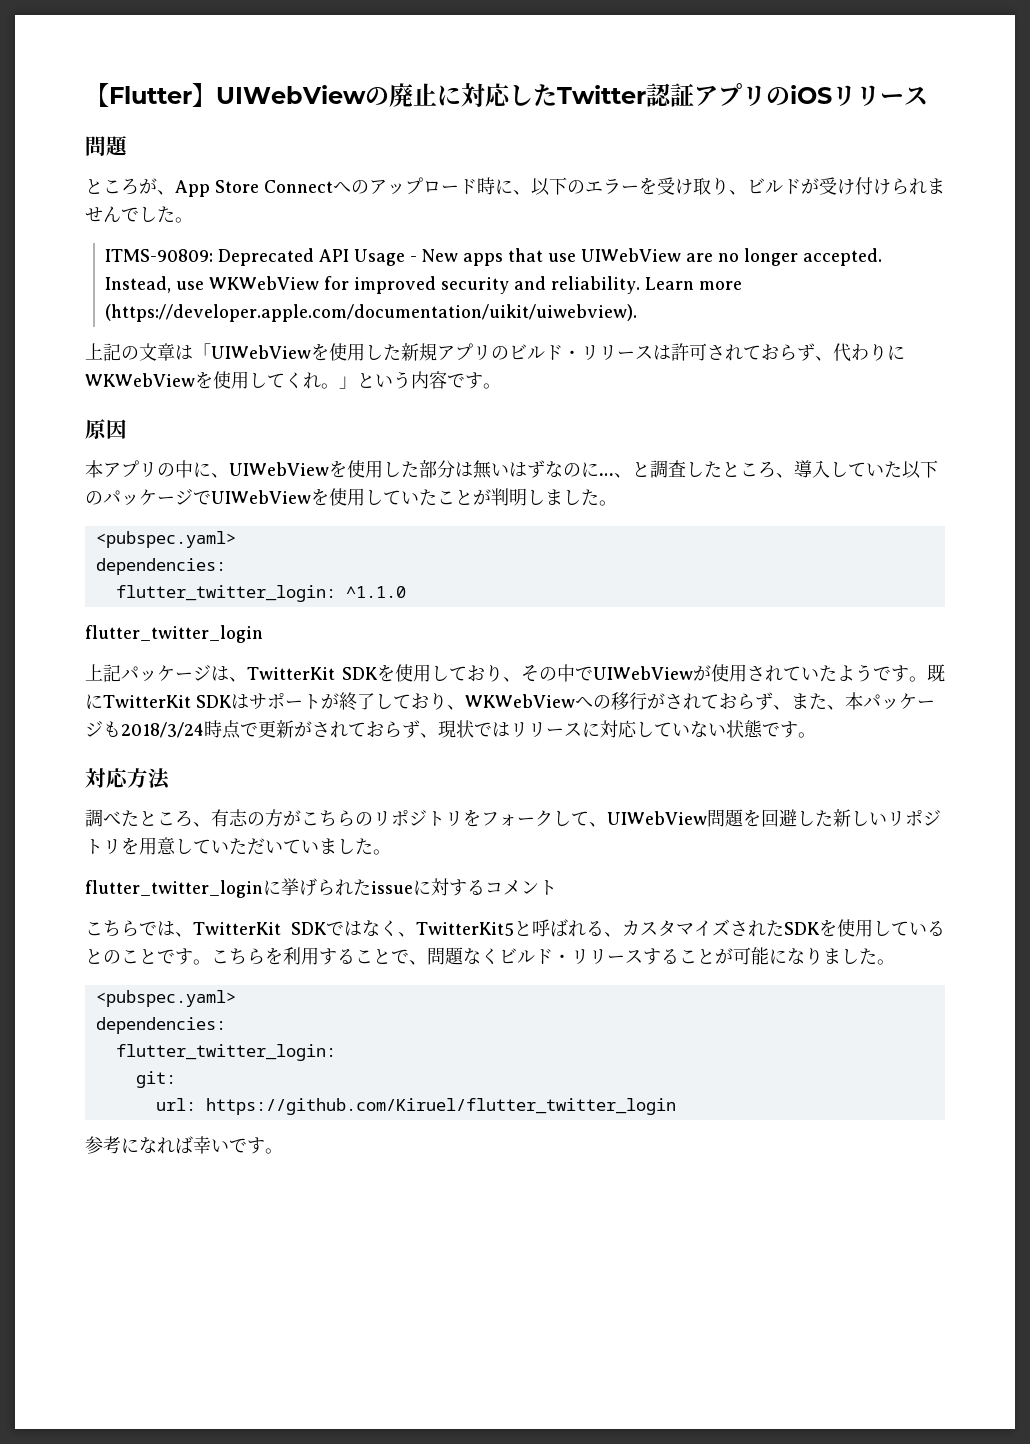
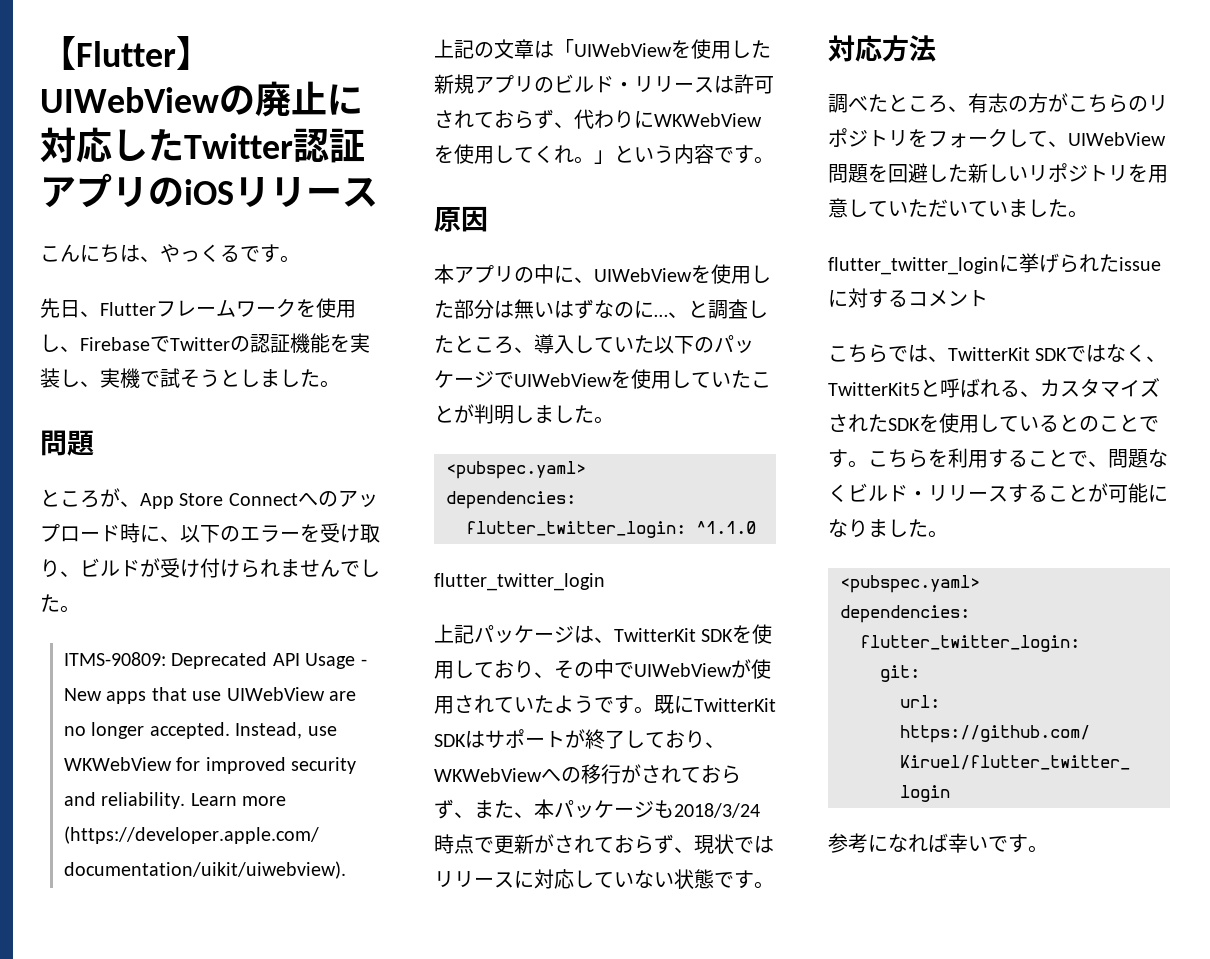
(928, 96) none -> [40,244,300,263] [40,298,356,318] [40,333,370,353] [40,368,340,388] // こんにちは、やっくるです。 // 先日、Flutterフレームワークを使用し、FirebaseでTwitterの認証機能を実装し、実機で試そうとしました。

